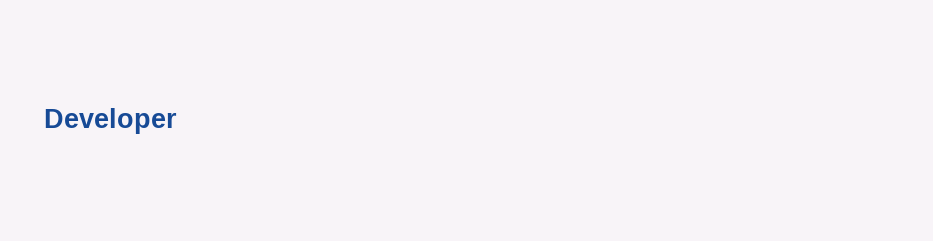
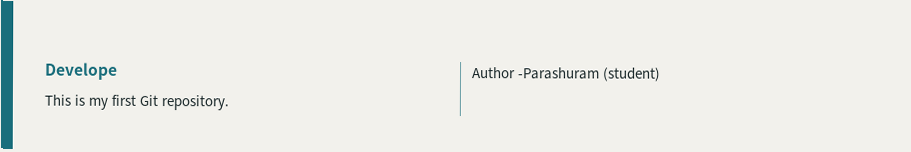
[44,108,177,134] Developer -> [44,62,118,80] [44,94,230,111] [471,67,662,82] Develope // This is my first Git repository. // Author -Parashuram (student)

